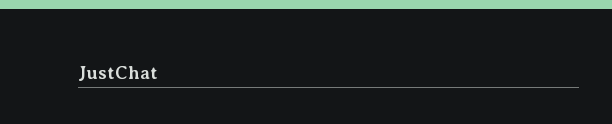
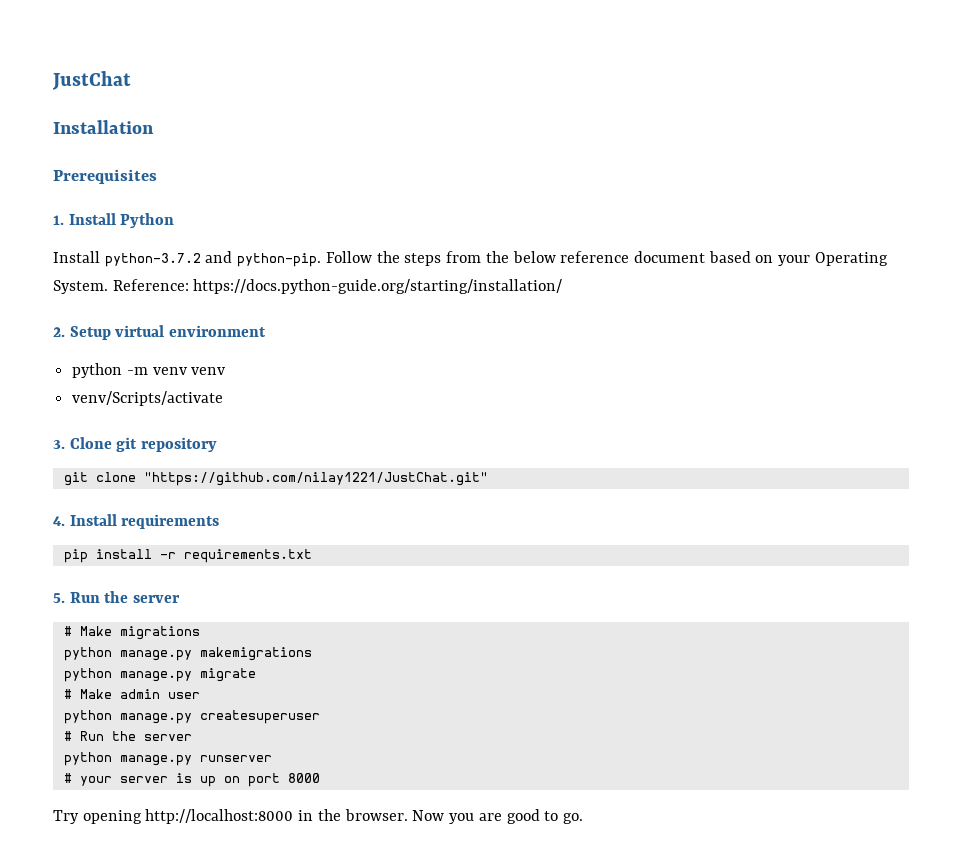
(158, 73) none -> [53,120,154,134] [53,169,157,184] [53,213,175,228] [53,251,888,267] [53,279,563,294] [53,325,267,340] [72,363,226,378] [72,391,224,406] [53,437,218,452] [63,472,488,486] [53,514,220,529] [63,549,312,563] [53,591,181,603] [63,626,200,640] [63,647,312,661] [63,668,256,682] [63,689,200,699] [63,710,320,724] [63,731,192,741] [63,752,272,766] [63,773,320,787] [53,809,583,824] // Installation // Prerequisites // 1. Install Python // Install python-3.7.2 and python-pip. Follow the steps from the below reference document based on your Operating System. Reference: https://docs.python-guide.org/starting/installation/ // 2. Setup virtual environment // python -m venv venv // venv/Scripts/activate // 3. Clone git repository // git clone "https://github.com/nilay1221/JustChat.git" // 4. Install requirements // pip install -r requirements.txt // 5. Run the server // # Make migrations // python manage.py makemigrations // python manage.py migrate // # Make admin user // python manage.py createsuperuser // # Run the server // python manage.py runserver // # your server is up on port 8000 // Try opening http://localhost:8000 in the browser. Now you are good to go.

